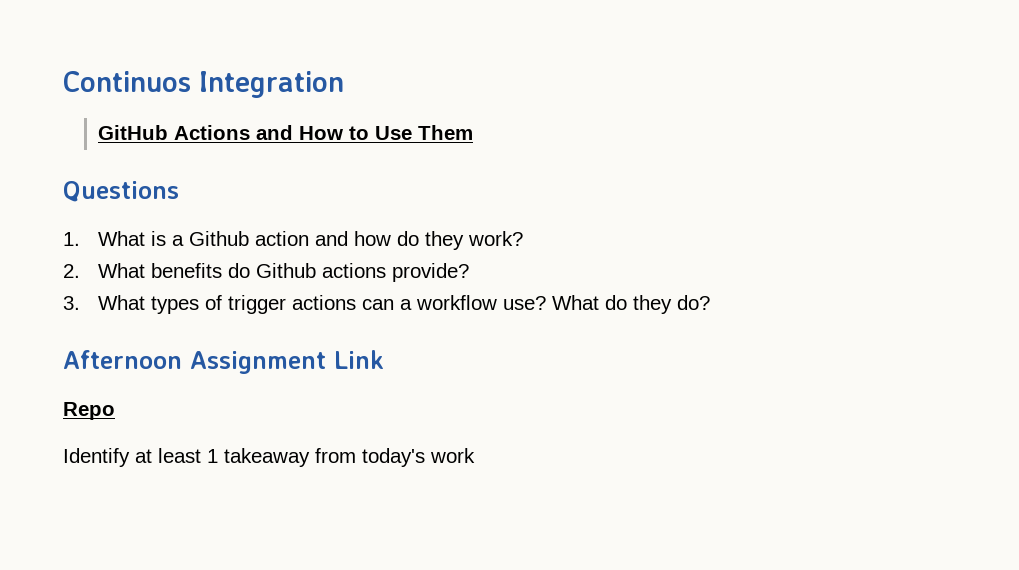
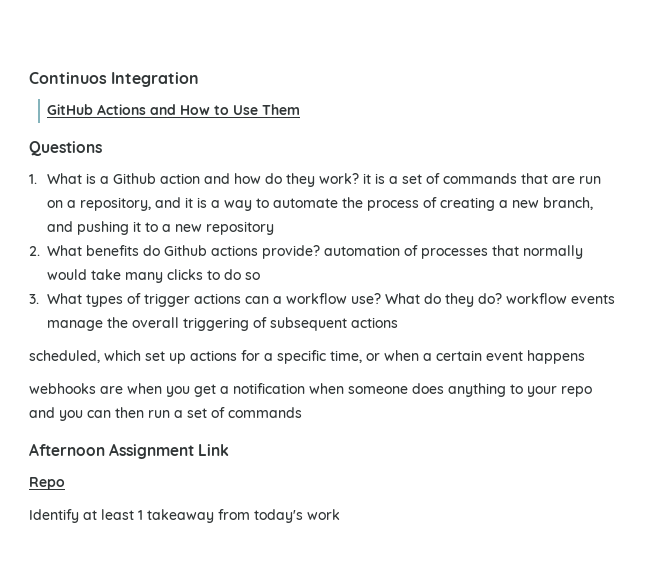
(523, 238) none -> [363,173,602,184] [47,197,594,211] [47,221,275,235] it is a set of commands that are run on a repository, and it is a way to automate the process of creating a new branch, and pushing it to a new repository
(469, 272) none -> [324,245,584,259] [47,269,261,283] automation of processes that normally would take many clicks to do so
(710, 302) none -> [506,293,616,304] [47,317,399,331] [29,350,585,364] [29,383,592,397] [29,407,302,421] workflow events manage the overall triggering of subsequent actions // scheduled, which set up actions for a specific time, or when a certain event happens // webhooks are when you get a notification when someone does anything to your repo and you can then run a set of commands

